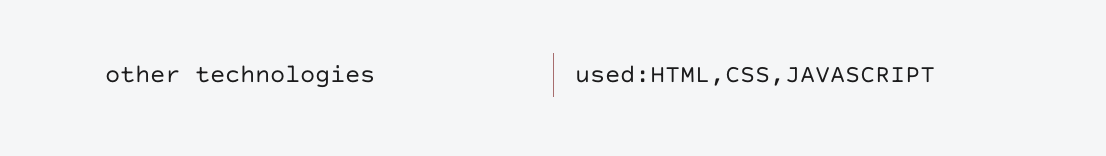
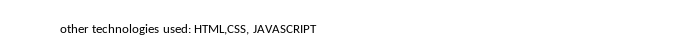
[575,65,935,86] used:HTML,CSS,JAVASCRIPT -> [162,24,317,35] used: HTML,CSS, JAVASCRIPT

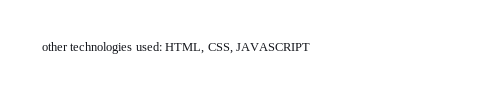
[194,25,250,35] HTML,CSS, -> [165,43,233,54] HTML, CSS,

